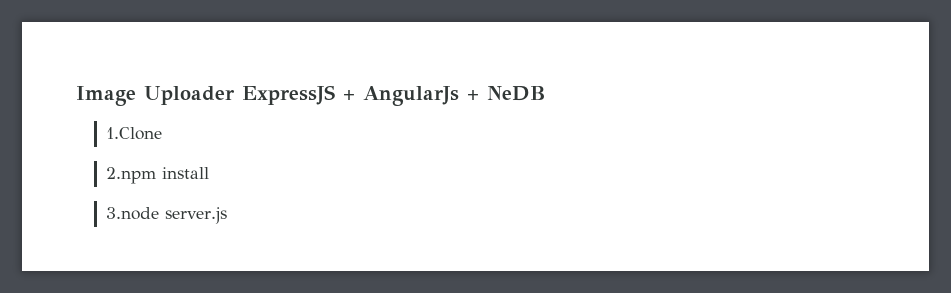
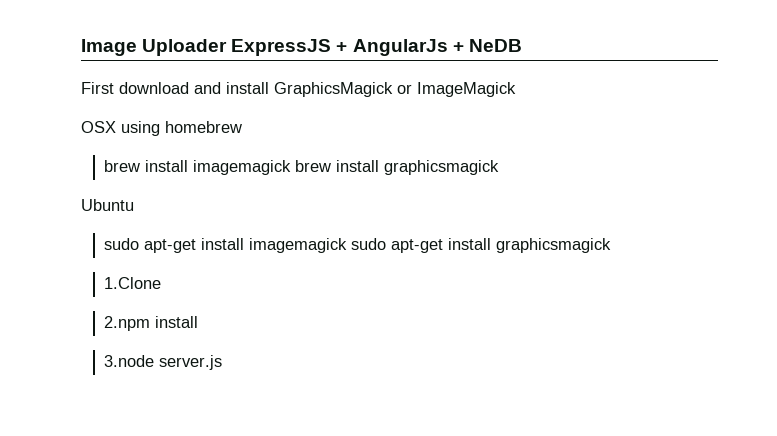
(546, 93) none -> [81,82,516,97] [81,121,242,136] [104,160,500,175] [81,199,134,211] [104,238,612,253] // First download and install GraphicsMagick or ImageMagick // OSX using homebrew // brew install imagemagick brew install graphicsmagick // Ubuntu // sudo apt-get install imagemagick sudo apt-get install graphicsmagick

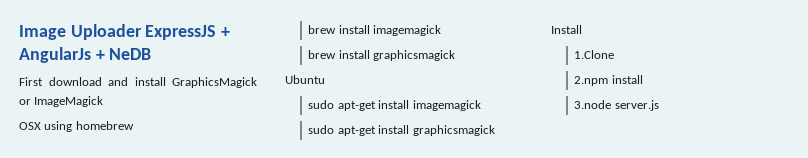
(292, 167) none -> (442, 30) //
(348, 245) none -> (481, 105) //
(612, 245) none -> [551,25,582,34] // Install

